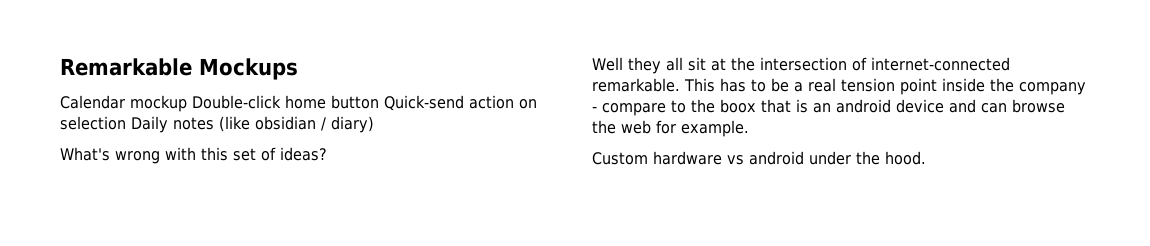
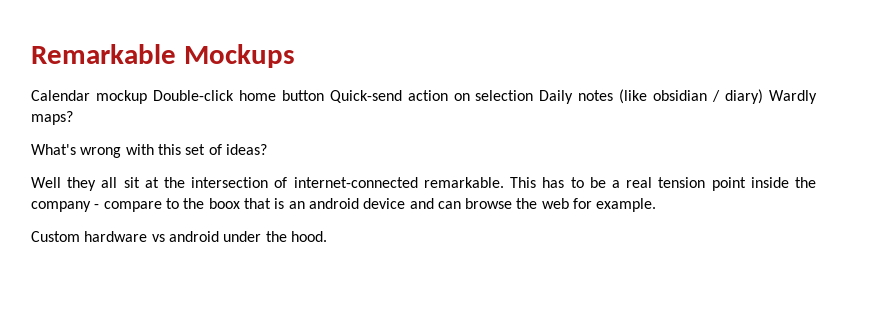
(374, 124) none -> [769,90,818,104] [31,111,73,125] Wardly maps?

